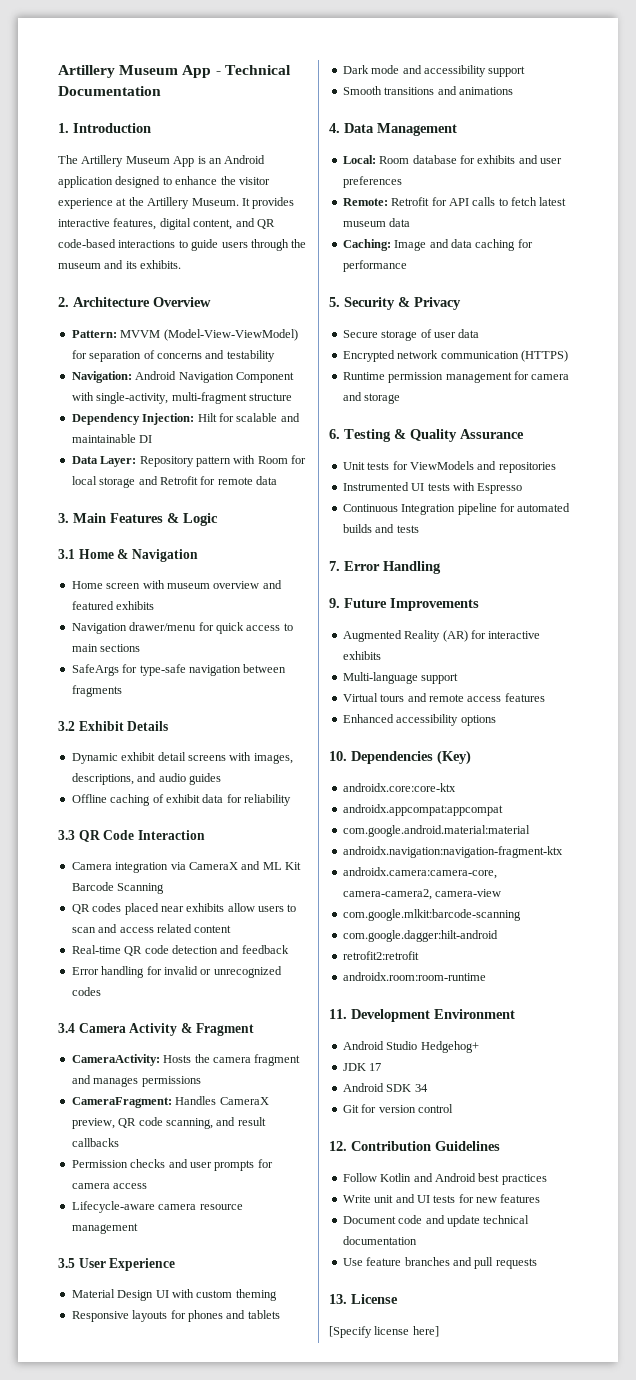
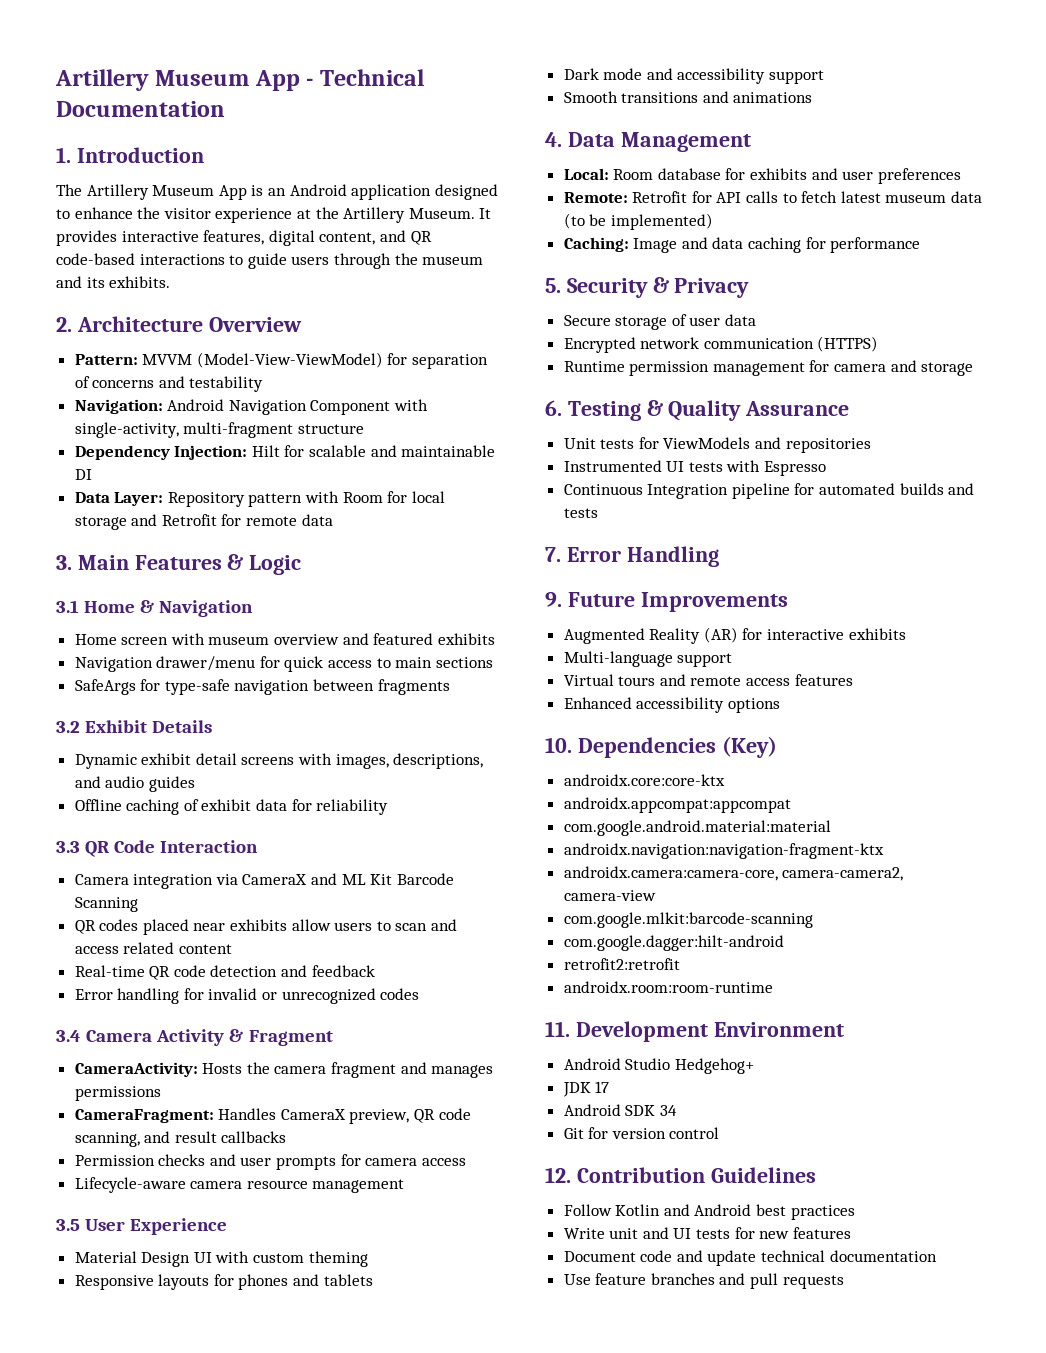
(411, 222) none -> [563,213,713,230] (to be implemented)
[329,1294,398,1304] [329,1326,439,1338] // 13. License // [Specify license here] -> (844, 1282) none

